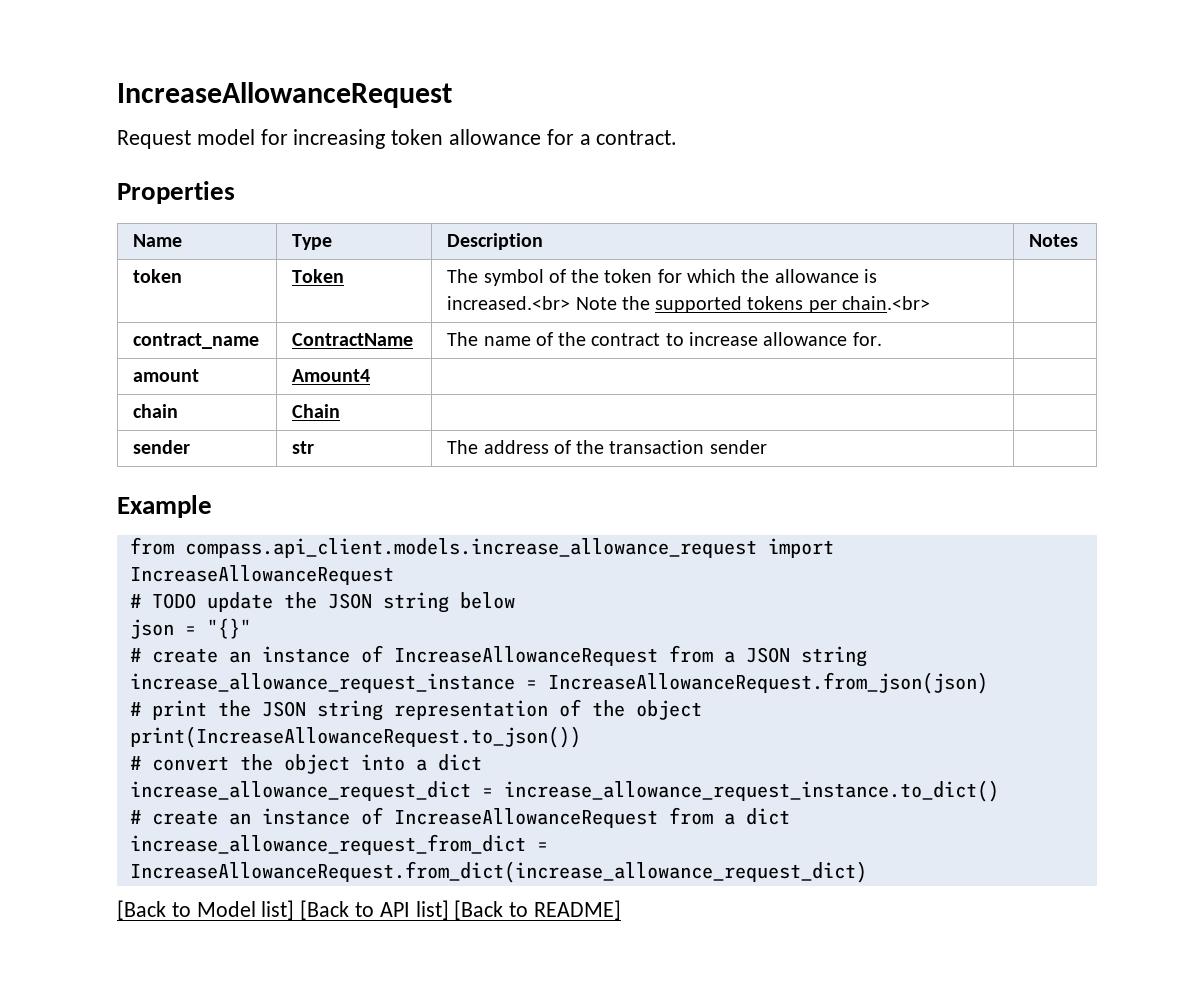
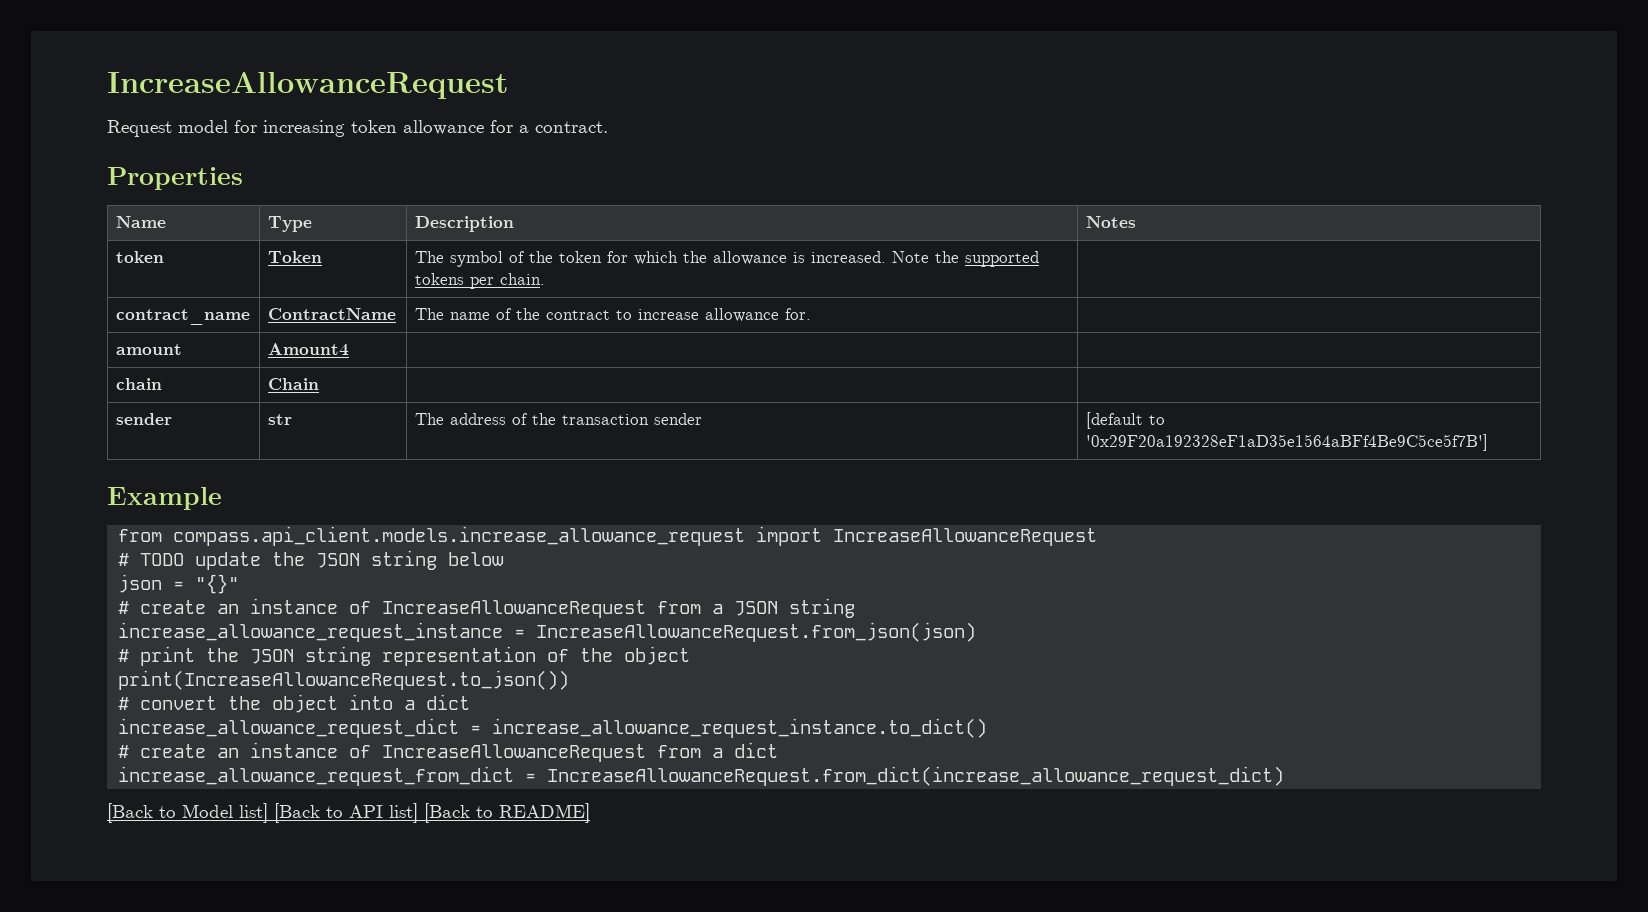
[447,296,571,310] increased.<br> -> [810,251,886,263] increased.
[841,296,930,310] chain.<br> -> [499,273,545,285] chain.
(767, 447) none -> [1085,412,1165,429] [1085,434,1488,451] [default to '0x29F20a192328eF1aD35e1564aBFf4Be9C5ce5f7B']

